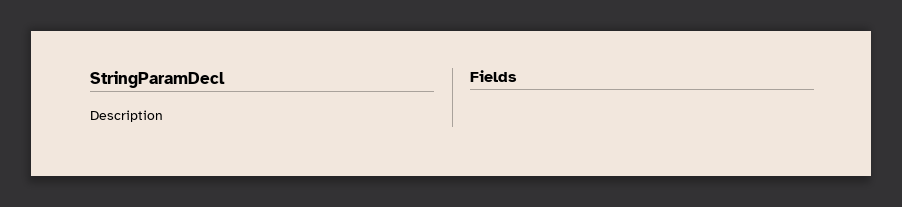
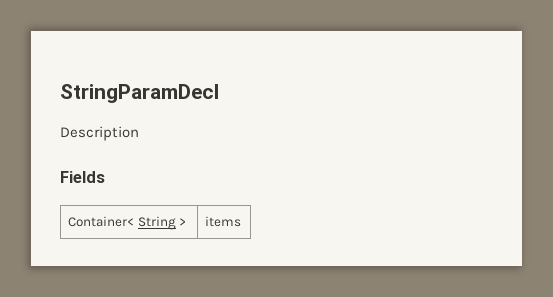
(517, 76) none -> [67,216,187,230] [204,216,241,227] // Container< String > | items

